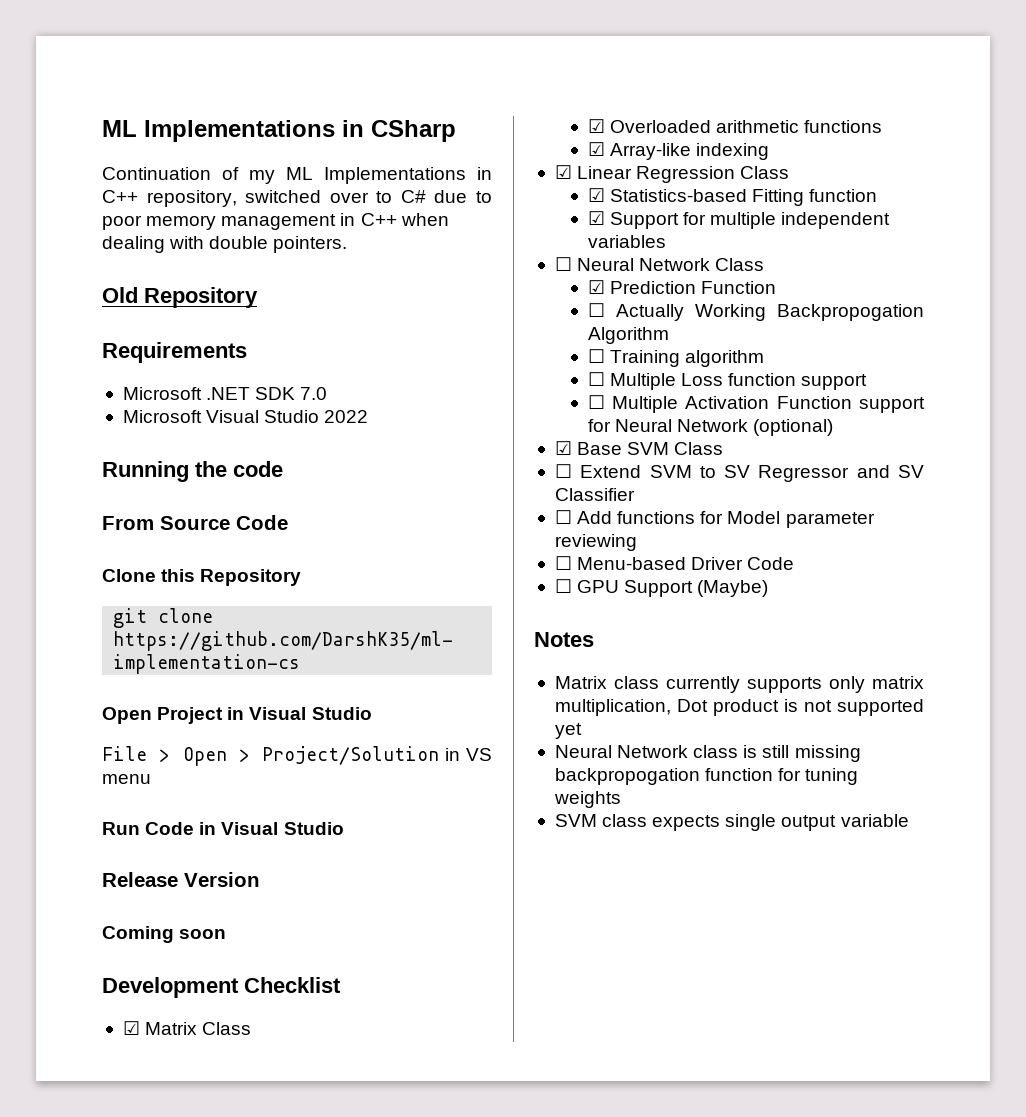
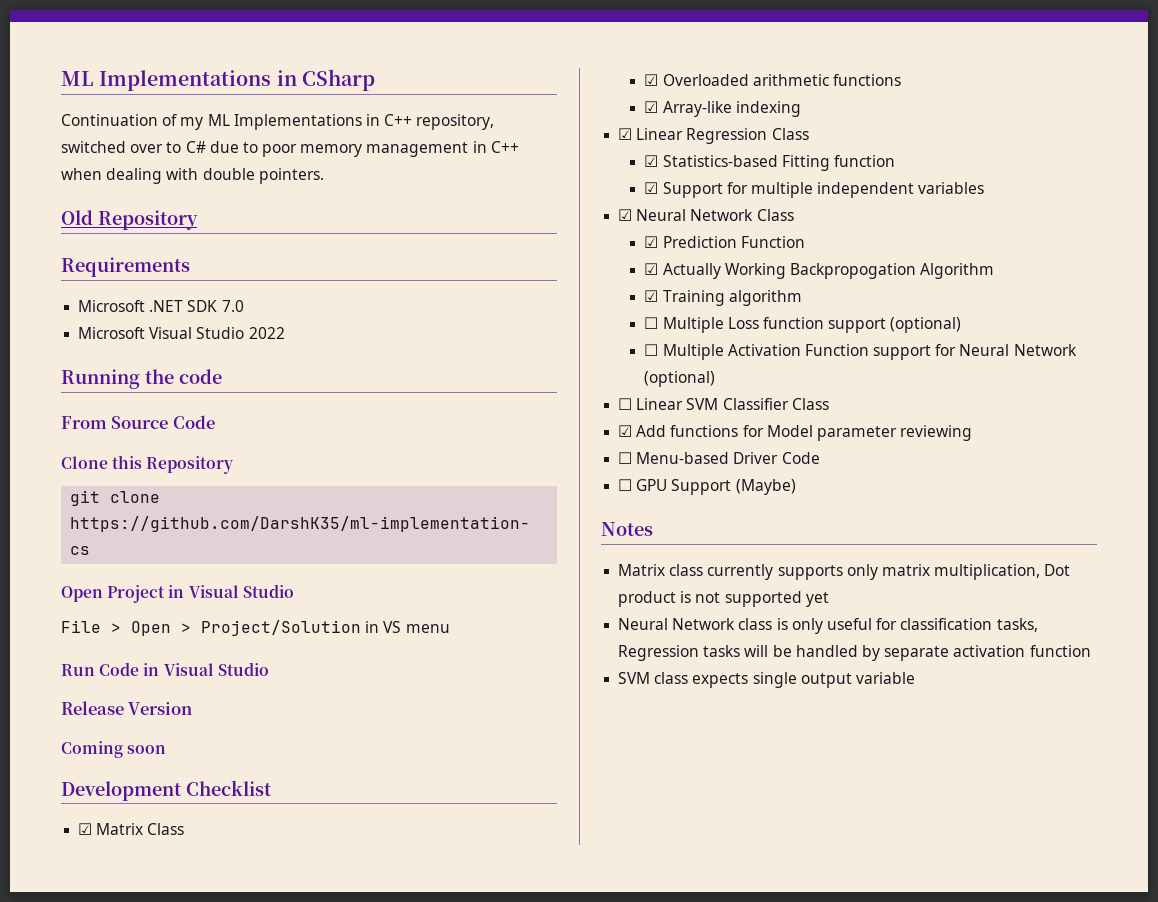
[554,257,572,271] ☐ -> [618,209,633,221] ☑
[587,303,605,317] ☐ -> [644,263,659,275] ☑
[587,349,605,363] ☐ -> [644,290,659,302] ☑
(868, 382) none -> [890,317,962,333] (optional)
[554,441,724,455] [554,464,924,482] [554,488,635,501] [554,510,572,524] ☑ Base SVM Class // ☐ Extend SVM to SV Regressor and SV Classifier // ☐ -> [618,398,829,410] [618,425,633,437] ☐ Linear SVM Classifier Class // ☑
[762,745,861,762] [554,768,859,785] [553,791,621,808] still missing backpropogation function for tuning weights -> [791,618,1038,634] [618,645,1091,661] only useful for classification tasks, Regression tasks will be handled by separate activation function

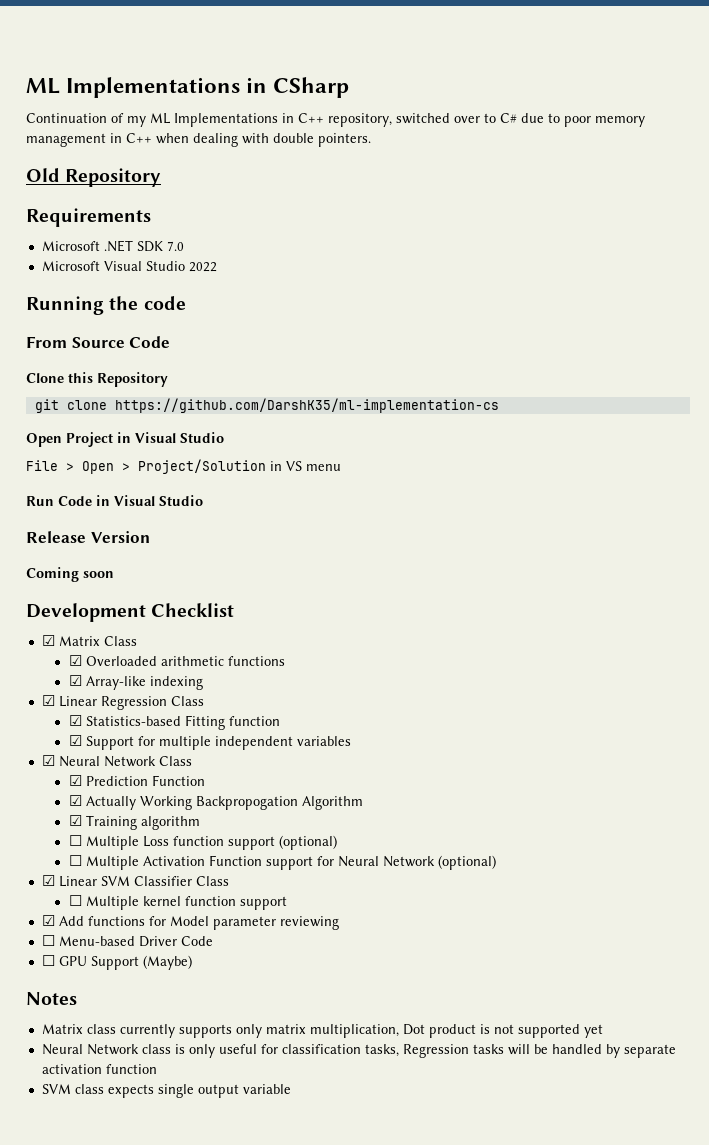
[618,398,633,410] ☐ -> [41,875,55,886] ☑
(829, 404) none -> [68,895,287,910] // ☐ Multiple kernel function support

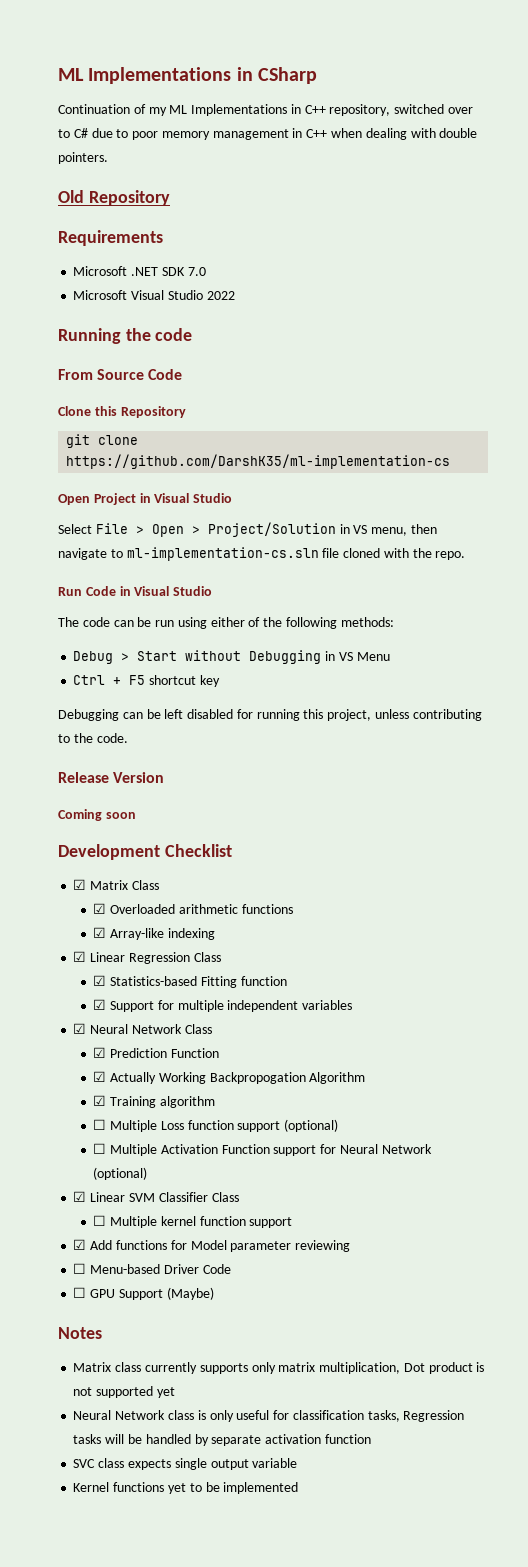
(224, 437) none -> [58,524,92,534] Select
[306,464,341,471] menu -> [371,524,437,536] [58,547,466,561] menu, then navigate to ml-implementation-cs.sln file cloned with the repo.
(203, 500) none -> [58,617,394,629] [73,650,390,664] [73,675,220,687] [58,709,482,721] [58,733,128,743] // The code can be run using either of the following methods: // Debug > Start without Debugging in VS Menu // Ctrl + F5 shortcut key // Debugging can be left disabled for running this project, unless contributing to the code.
[41,1084,71,1094] SVM -> [73,1459,96,1468] SVC
(291, 1089) none -> [73,1482,299,1494] // Kernel functions yet to be implemented

